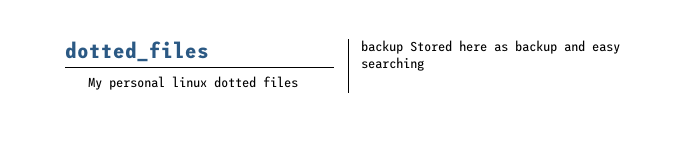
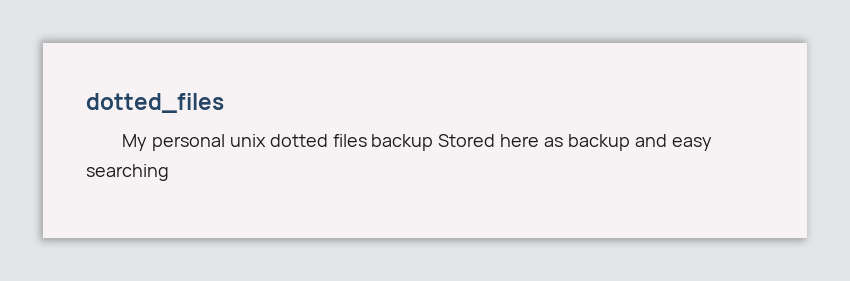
[171,76,207,88] linux -> [229,134,266,147] unix

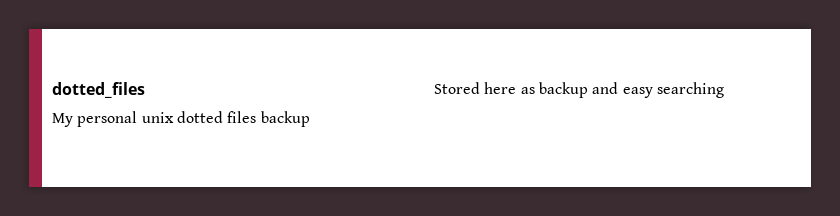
(434, 142) none -> (310, 119) //

